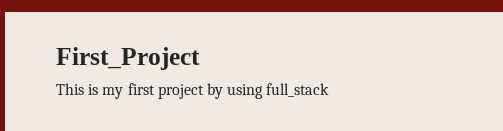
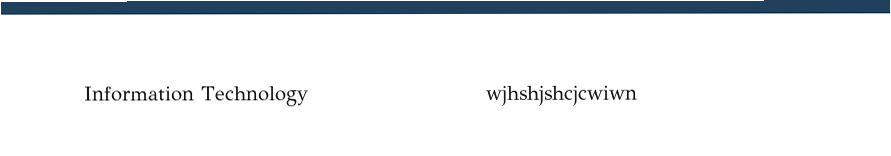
[56,47,200,70] [56,83,330,99] First_Project // This is my first project by using full_stack -> [84,85,638,107] Information Technology wjhshjshcjcwiwn

